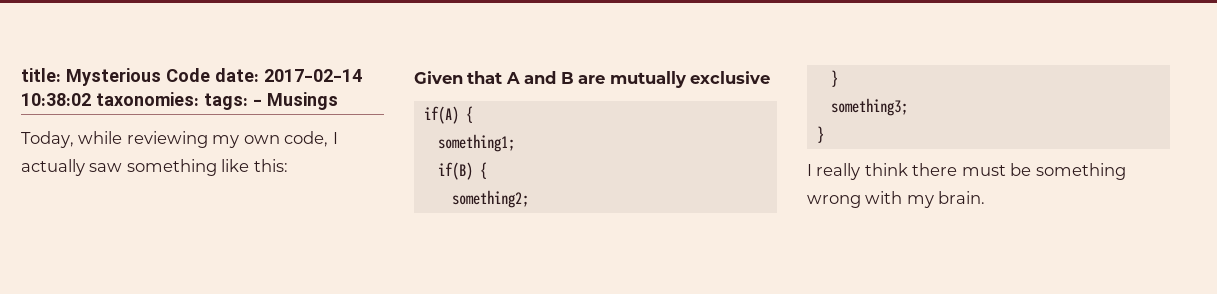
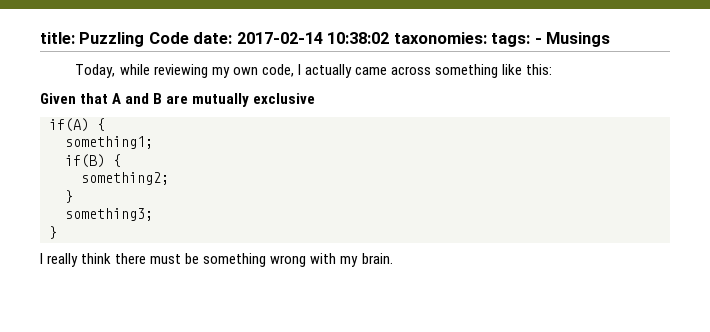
[66,68,161,86] Mysterious -> [79,32,145,47] Puzzling
[89,163,123,172] saw -> [354,66,431,75] came across

